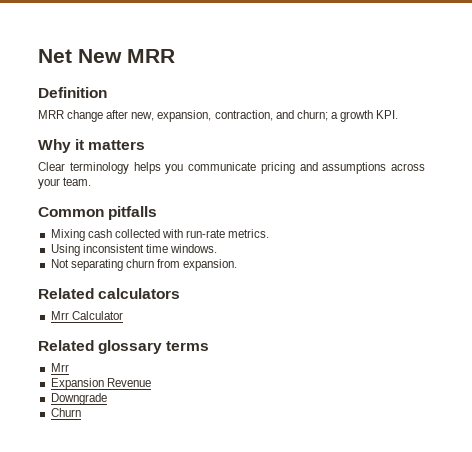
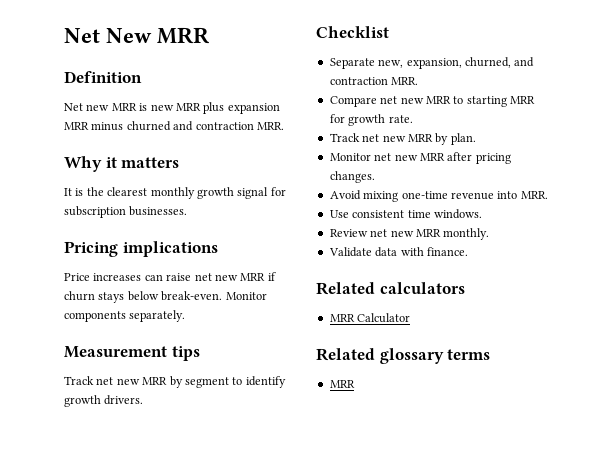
[38,110,399,122] [38,139,146,153] [38,162,425,174] [38,177,92,189] [38,206,158,220] [50,229,270,241] [50,244,217,256] [50,259,238,271] MRR change after new, expansion, contraction, and churn; a growth KPI. // Why it matters // Clear terminology helps you communicate pricing and assumptions across your team. // Common pitfalls // Mixing cash collected with run-rate metrics. // Using inconsistent time windows. // Not separating churn from expansion. -> [64,102,280,114] [64,121,284,131] [64,156,180,172] [64,187,286,199] [64,206,188,218] [64,241,218,257] [64,272,276,281] [64,291,267,303] [64,310,186,322] [64,346,200,361] [64,376,286,388] [64,395,144,407] [316,26,389,38] [329,57,535,69] [329,77,419,85] [329,96,535,107] [329,114,413,126] [329,133,476,145] [329,152,511,164] [329,171,375,183] [329,190,548,202] [329,209,482,219] [329,228,490,240] [328,247,468,257] Net new MRR is new MRR plus expansion MRR minus churned and contraction MRR. // Why it matters // It is the clearest monthly growth signal for subscription businesses. // Pricing implications // Price increases can raise net new MRR if churn stays below break-even. Monitor components separately. // Measurement tips // Track net new MRR by segment to identify growth drivers. // Checklist // Separate new, expansion, churned, and contraction MRR. // Compare net new MRR to starting MRR for growth rate. // Track net new MRR by plan. // Monitor net new MRR after pricing changes. // Avoid mixing one-time revenue into MRR. // Use consistent time windows. // Review net new MRR monthly. // Validate data with finance.
[50,311,69,320] Mrr -> [329,314,355,322] MRR
[50,363,69,372] [50,378,151,390] [50,393,107,405] [50,408,81,417] Mrr // Expansion Revenue // Downgrade // Churn -> [329,380,355,388] MRR

